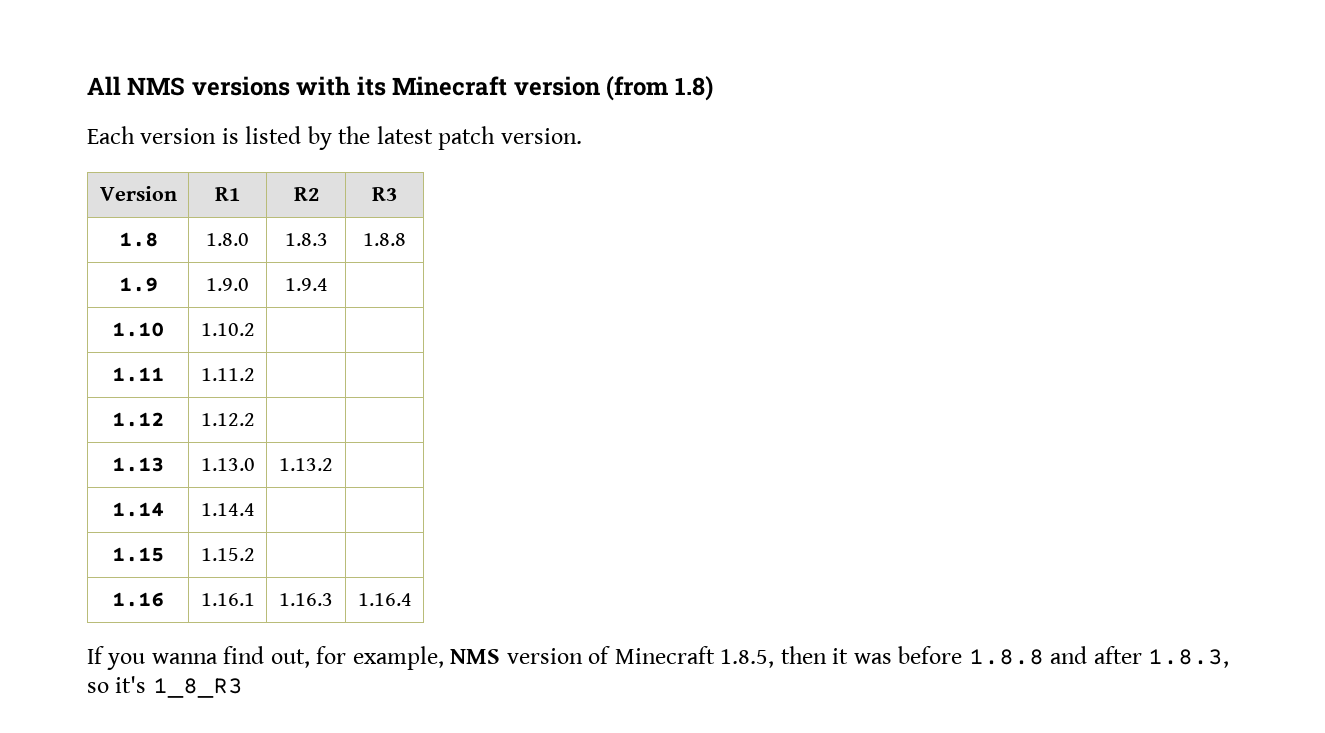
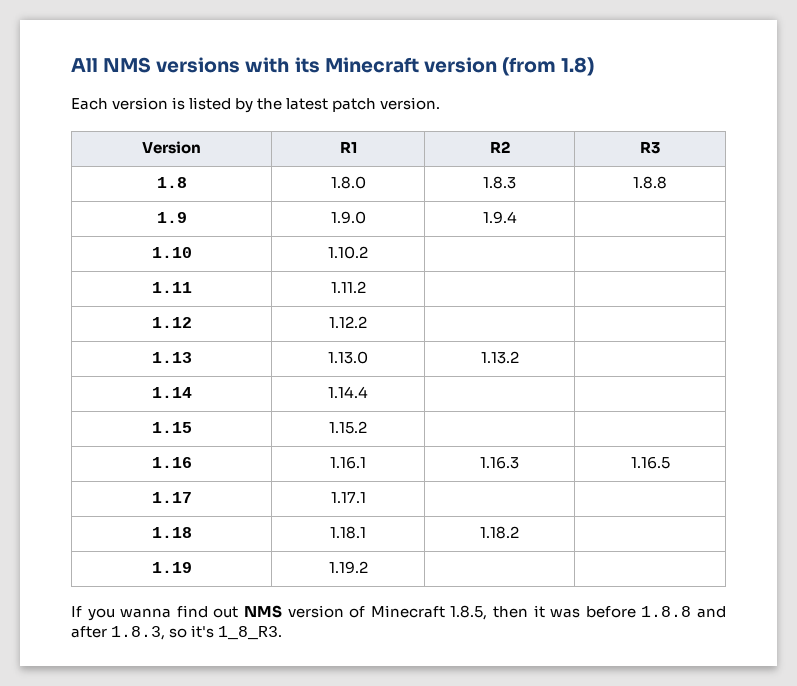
[357,593,412,606] 1.16.4 -> [630,456,670,469] [151,492,192,503] [330,492,366,503] [151,527,192,538] [330,526,366,539] [480,526,519,539] [151,562,192,573] [328,561,368,574] 1.16.5 // 1.17 | 1.17.1 | | // 1.18 | 1.18.1 | 1.18.2 | // 1.19 | 1.19.2 | |
[270,646,444,670] out, for example, -> [213,606,239,618] out
[152,678,243,698] 1_8_R3 -> [218,626,283,640] 1_8_R3.

